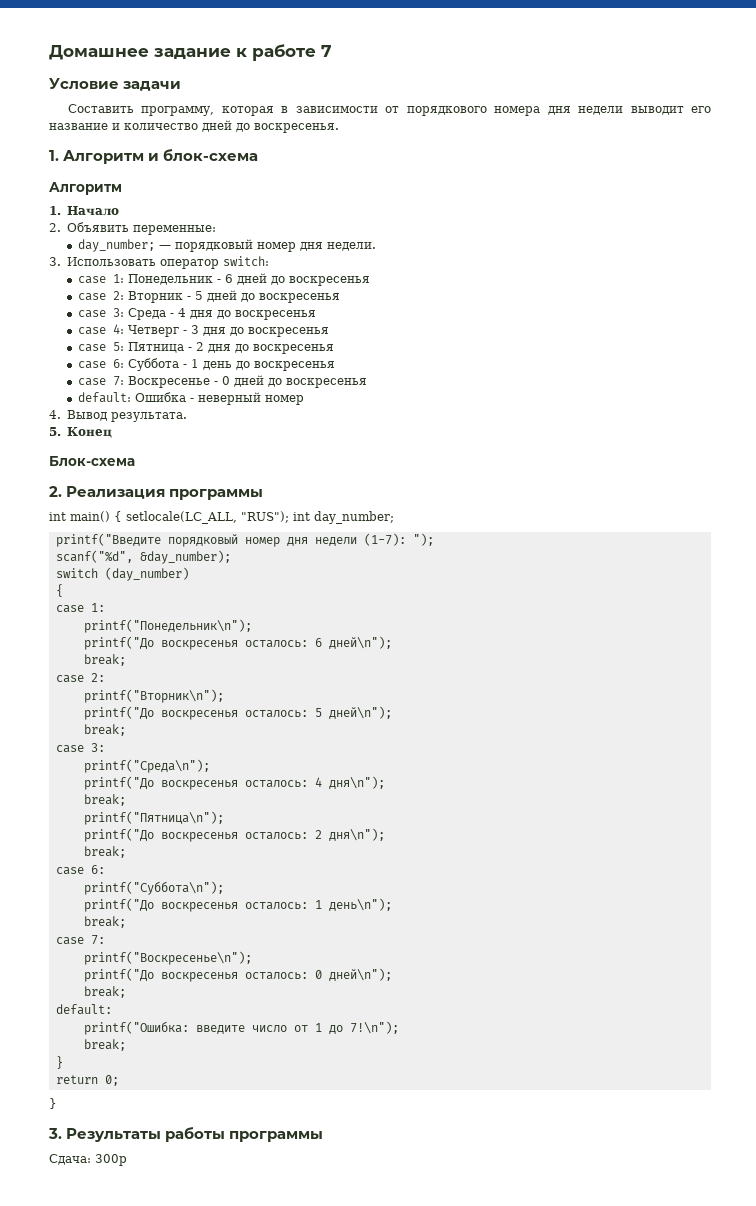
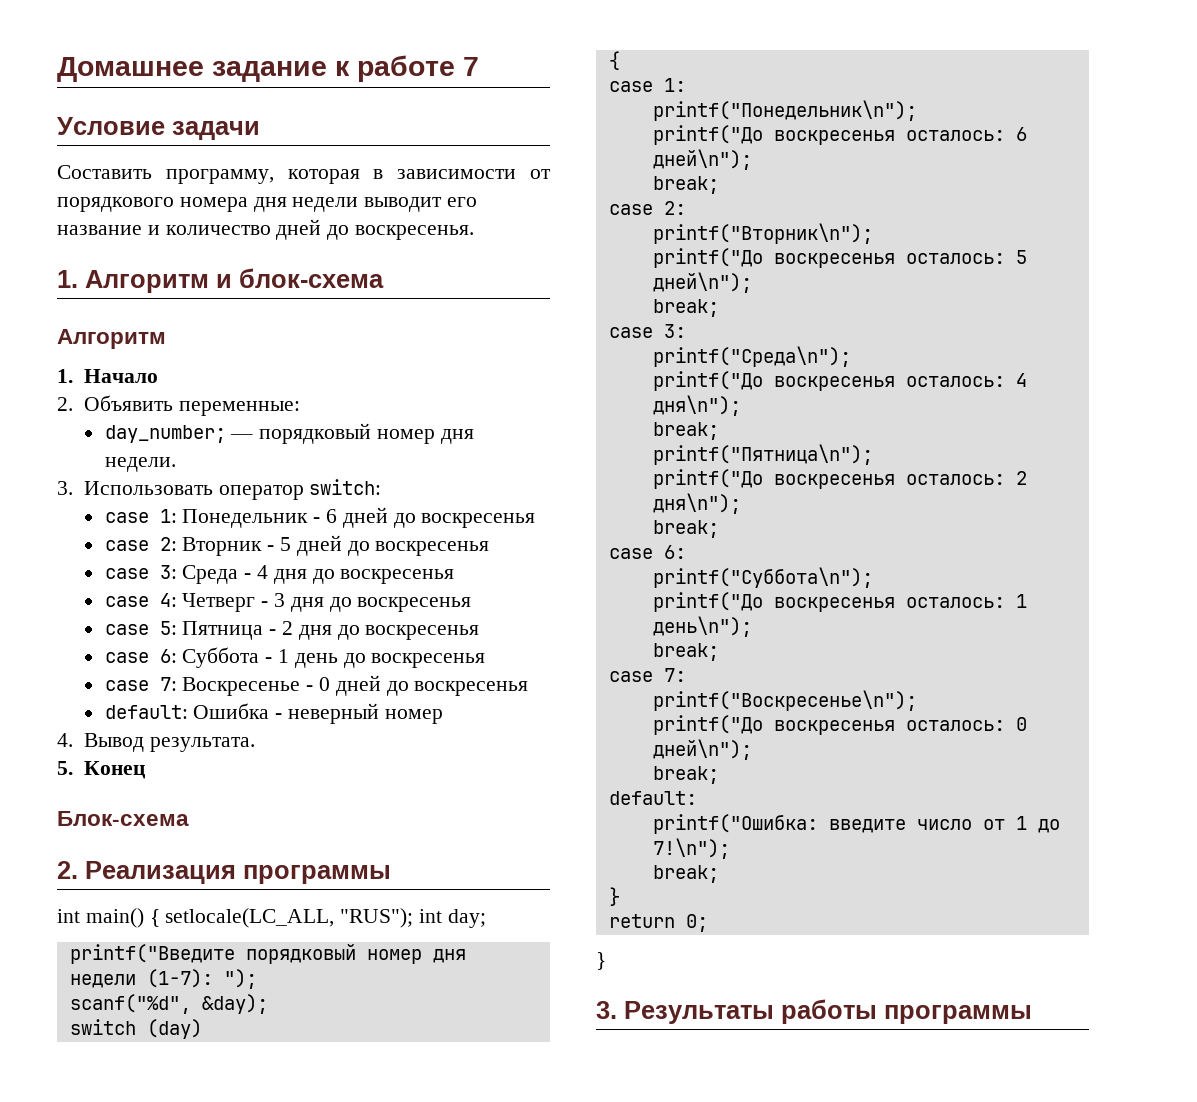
[314,511,394,524] day_number; -> [447,909,486,928] day;
[139,550,231,564] &day_number); -> [201,994,268,1014] &day);
[104,567,189,581] (day_number) -> [146,1019,202,1039] (day)
[49,1154,127,1166] // Сдача: 300p -> (1032, 1014) none

